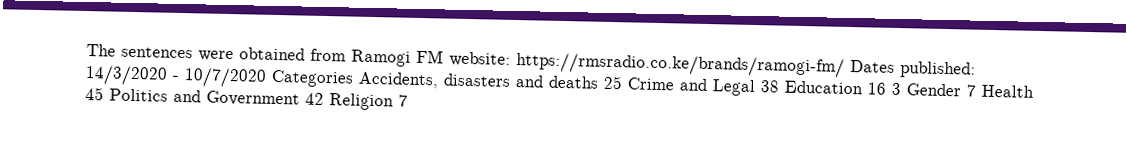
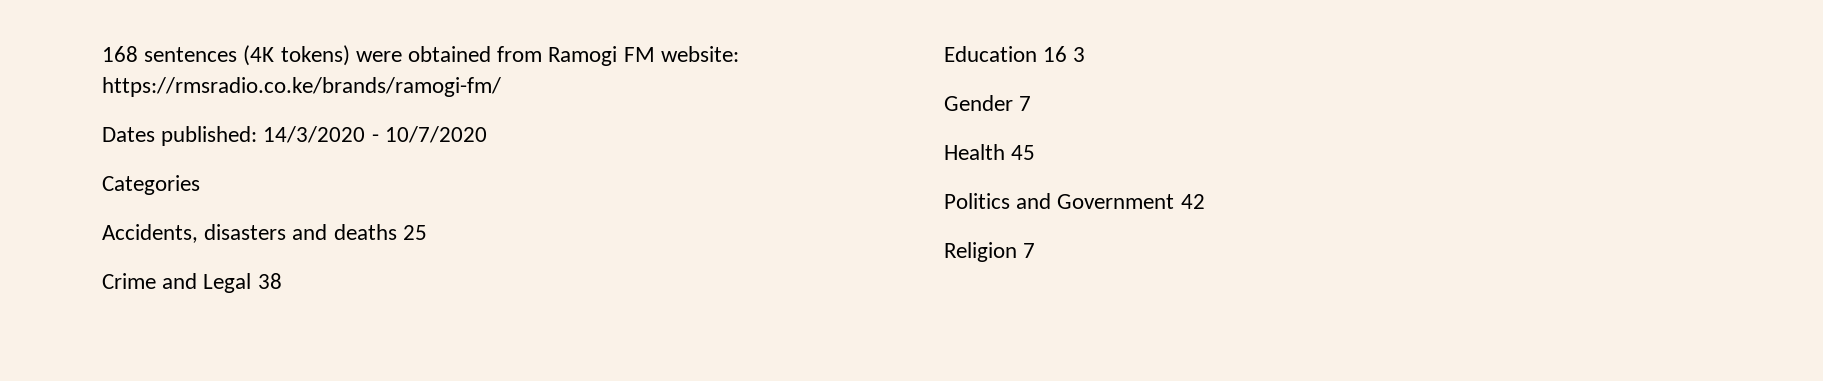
[86,44,193,59] The sentences -> [102,45,350,66] 168 sentences (4K tokens)
(845, 65) none -> (501, 87) //
(267, 77) none -> (487, 134) //
(354, 78) none -> (200, 185) //
(623, 82) none -> (427, 232) //
(780, 86) none -> (282, 281) //
(901, 89) none -> (1086, 54) //
(976, 90) none -> (1032, 103) //
(104, 93) none -> (1036, 152) //
(324, 98) none -> (1205, 201) //

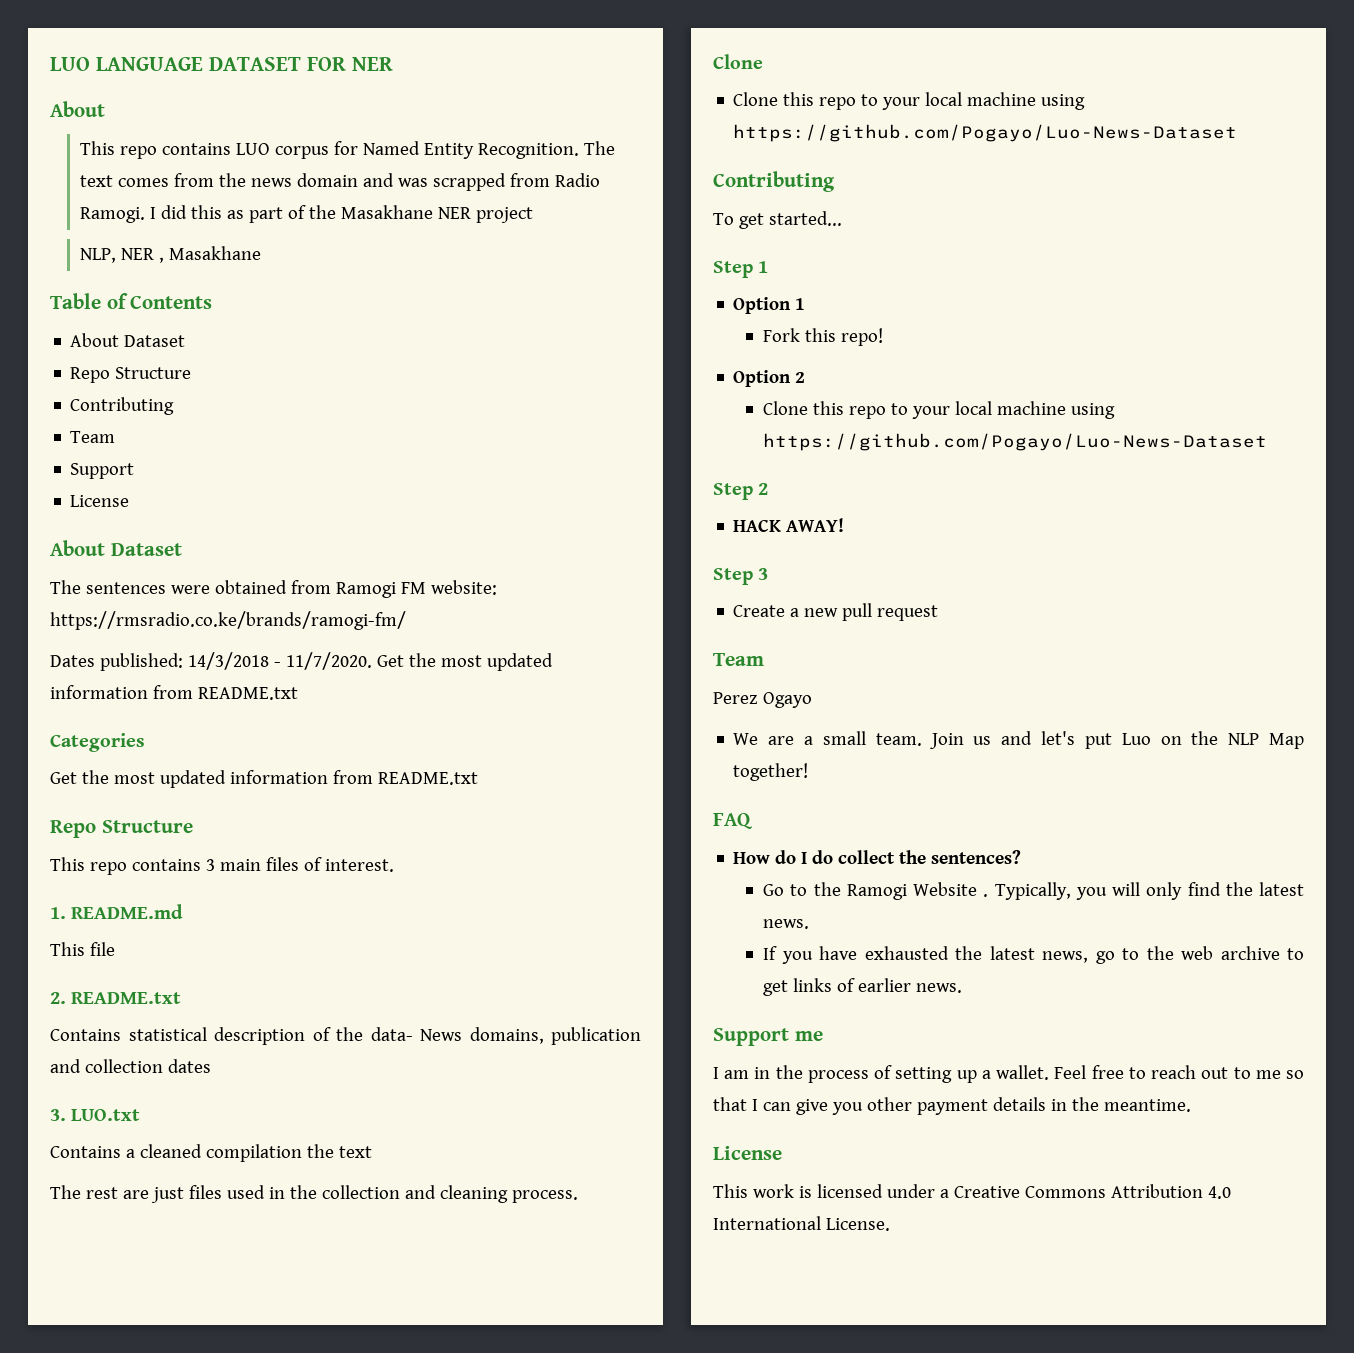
[102,45,350,66] 168 sentences (4K tokens) -> [50,57,393,71] [50,101,105,117] [79,141,615,159] [79,173,600,191] [79,205,533,223] [79,246,261,263] [50,293,213,309] [70,333,186,347] [70,367,192,383] [70,397,175,415] [70,431,116,443] [70,463,135,479] [70,495,130,507] [50,540,182,556] [50,580,166,594] LUO LANGUAGE DATASET FOR NER // About // This repo contains LUO corpus for Named Entity Recognition. The text comes from the news domain and was scrapped from Radio Ramogi. I did this as part of the Masakhane NER project // NLP, NER , Masakhane // Table of Contents // About Dataset // Repo Structure // Contributing // Team // Support // License // About Dataset // The sentences
[263,126,487,143] [102,175,200,195] [102,224,427,243] [102,273,282,293] [944,46,1086,62] [944,95,1032,111] [944,144,1036,160] [944,193,1205,209] [944,242,1036,262] 14/3/2020 - 10/7/2020 // Categories // Accidents, disasters and deaths 25 // Crime and Legal 38 // Education 16 3 // Gender 7 // Health 45 // Politics and Government 42 // Religion 7 -> [187,652,553,671] [50,685,298,700] [50,733,145,752] [50,770,478,788] [50,820,193,838] [50,857,394,875] [50,904,184,919] [50,942,115,956] [50,992,182,1004] [50,1027,641,1045] [50,1059,211,1073] [50,1109,141,1121] [50,1144,372,1162] [50,1185,578,1203] [713,54,763,69] [733,92,1086,110] [733,124,1238,142] [713,171,835,192] [713,211,842,229] [713,261,769,278] [733,297,806,314] [763,328,884,346] [733,370,806,387] [763,401,1116,419] [763,433,1268,451] [713,483,769,500] [733,518,845,532] [713,568,769,585] [733,603,939,621] [713,653,764,666] [713,692,812,708] [733,731,1304,749] [733,763,809,781] [713,813,752,829] [733,850,1022,864] [763,882,1304,900] [763,919,810,929] [763,946,1304,964] [763,978,963,996] [713,1028,823,1046] [713,1065,1305,1083] [713,1097,1191,1115] [713,1146,782,1160] [713,1184,1231,1199] [713,1216,890,1231] 14/3/2018 - 11/7/2020. Get the most updated information from README.txt // Categories // Get the most updated information from README.txt // Repo Structure // This repo contains 3 main files of interest. // 1. README.md // This file // 2. README.txt // Contains statistical description of the data- News domains, publication and collection dates // 3. LUO.txt // Contains a cleaned compilation the text // The rest are just files used in the collection and cleaning process. // Clone // Clone this repo to your local machine using https://github.com/Pogayo/Luo-News-Dataset // Contributing // To get started... // Step 1 // Option 1 // Fork this repo! // Option 2 // Clone this repo to your local machine using https://github.com/Pogayo/Luo-News-Dataset // Step 2 // HACK AWAY! // Step 3 // Create a new pull request // Team // Perez Ogayo // We are a small team. Join us and let's put Luo on the NLP Map together! // FAQ // How do I do collect the sentences? // Go to the Ramogi Website . Typically, you will only find the latest news. // If you have exhausted the latest news, go to the web archive to get links of earlier news. // Support me // I am in the process of setting up a wallet. Feel free to reach out to me so that I can give you other payment details in the meantime. // License // This work is licensed under a Creative Commons Attribution 4.0 International License.

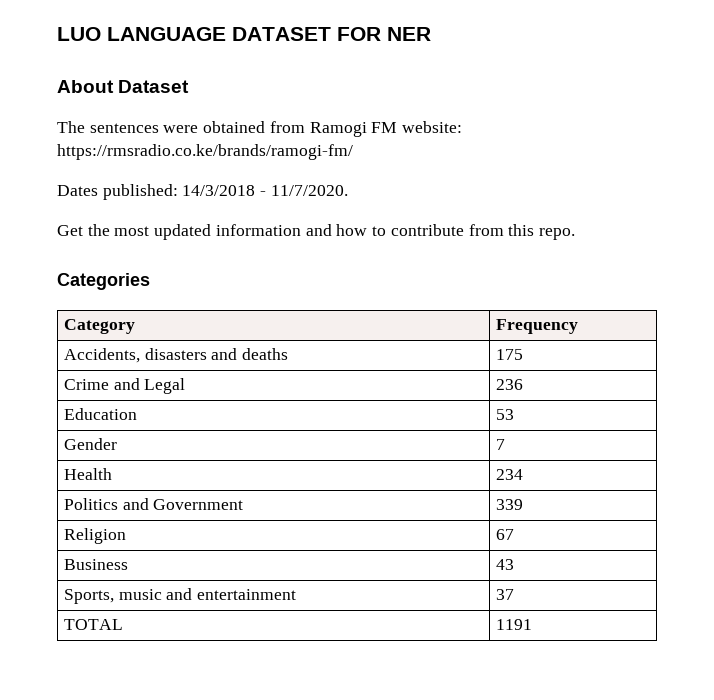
[79,141,615,159] [79,173,600,191] [79,205,533,223] [79,246,261,263] [50,293,213,309] [70,333,186,347] [70,367,192,383] [70,397,175,415] [70,431,116,443] [70,463,135,479] [70,495,130,507] [50,540,105,556] // This repo contains LUO corpus for Named Entity Recognition. The text comes from the news domain and was scrapped from Radio Ramogi. I did this as part of the Masakhane NER project // NLP, NER , Masakhane // Table of Contents // About Dataset // Repo Structure // Contributing // Team // Support // License // About -> (114, 86) none
[376,653,553,671] [50,685,298,700] [50,733,145,752] [50,770,478,788] [50,820,193,838] [50,857,394,875] [50,904,184,919] [50,942,115,956] [50,992,182,1004] [50,1027,641,1045] [50,1059,211,1073] [50,1109,141,1121] [50,1144,372,1162] [50,1185,578,1203] [713,54,763,69] [733,92,1086,110] [733,124,1238,142] [713,171,835,192] [713,211,842,229] [713,261,769,278] [733,297,806,314] [763,328,884,346] [733,370,806,387] [763,401,1116,419] [763,433,1268,451] [713,483,769,500] [733,518,845,532] [713,568,769,585] [733,603,939,621] [713,653,764,666] [713,692,812,708] [733,731,1304,749] [733,763,809,781] [713,813,752,829] [733,850,1022,864] [763,882,1304,900] [763,919,810,929] [763,946,1304,964] [763,978,963,996] [713,1028,823,1046] [713,1065,1305,1083] [713,1097,1191,1115] [713,1146,782,1160] [713,1184,1231,1199] [713,1216,890,1231] Get the most updated information from README.txt // Categories // Get the most updated information from README.txt // Repo Structure // This repo contains 3 main files of interest. // 1. README.md // This file // 2. README.txt // Contains statistical description of the data- News domains, publication and collection dates // 3. LUO.txt // Contains a cleaned compilation the text // The rest are just files used in the collection and cleaning process. // Clone // Clone this repo to your local machine using https://github.com/Pogayo/Luo-News-Dataset // Contributing // To get started... // Step 1 // Option 1 // Fork this repo! // Option 2 // Clone this repo to your local machine using https://github.com/Pogayo/Luo-News-Dataset // Step 2 // HACK AWAY! // Step 3 // Create a new pull request // Team // Perez Ogayo // We are a small team. Join us and let's put Luo on the NLP Map together! // FAQ // How do I do collect the sentences? // Go to the Ramogi Website . Typically, you will only find the latest news. // If you have exhausted the latest news, go to the web archive to get links of earlier news. // Support me // I am in the process of setting up a wallet. Feel free to reach out to me so that I can give you other payment details in the meantime. // License // This work is licensed under a Creative Commons Attribution 4.0 International License. -> [57,224,575,240] [57,273,150,290] [64,319,136,334] [496,319,579,334] [64,348,289,363] [496,349,524,360] [64,378,186,394] [496,379,524,390] [64,408,138,420] [496,409,515,420] [64,438,118,450] [496,439,506,450] [64,468,113,480] [496,469,524,480] [64,498,244,510] [496,499,524,510] [64,528,127,544] [496,529,515,540] [64,559,129,570] [496,559,515,570] [64,588,297,604] [496,589,515,600] [64,619,124,630] [496,619,533,630] // Get the most updated information and how to contribute from this repo. // Categories // Category | Frequency // Accidents, disasters and deaths | 175 // Crime and Legal | 236 // Education | 53 // Gender | 7 // Health | 234 // Politics and Government | 339 // Religion | 67 // Business | 43 // Sports, music and entertainment | 37 // TOTAL | 1191

